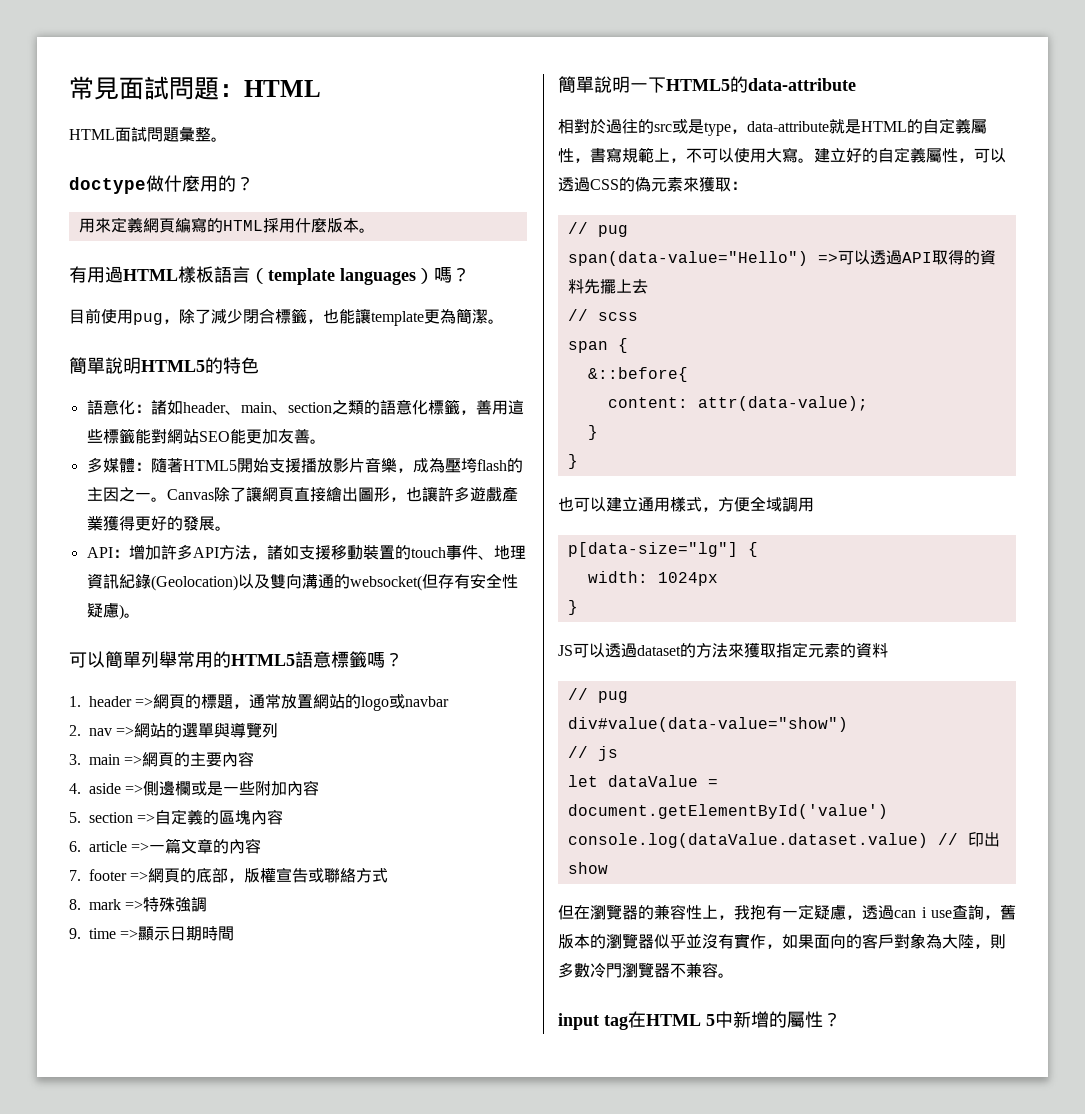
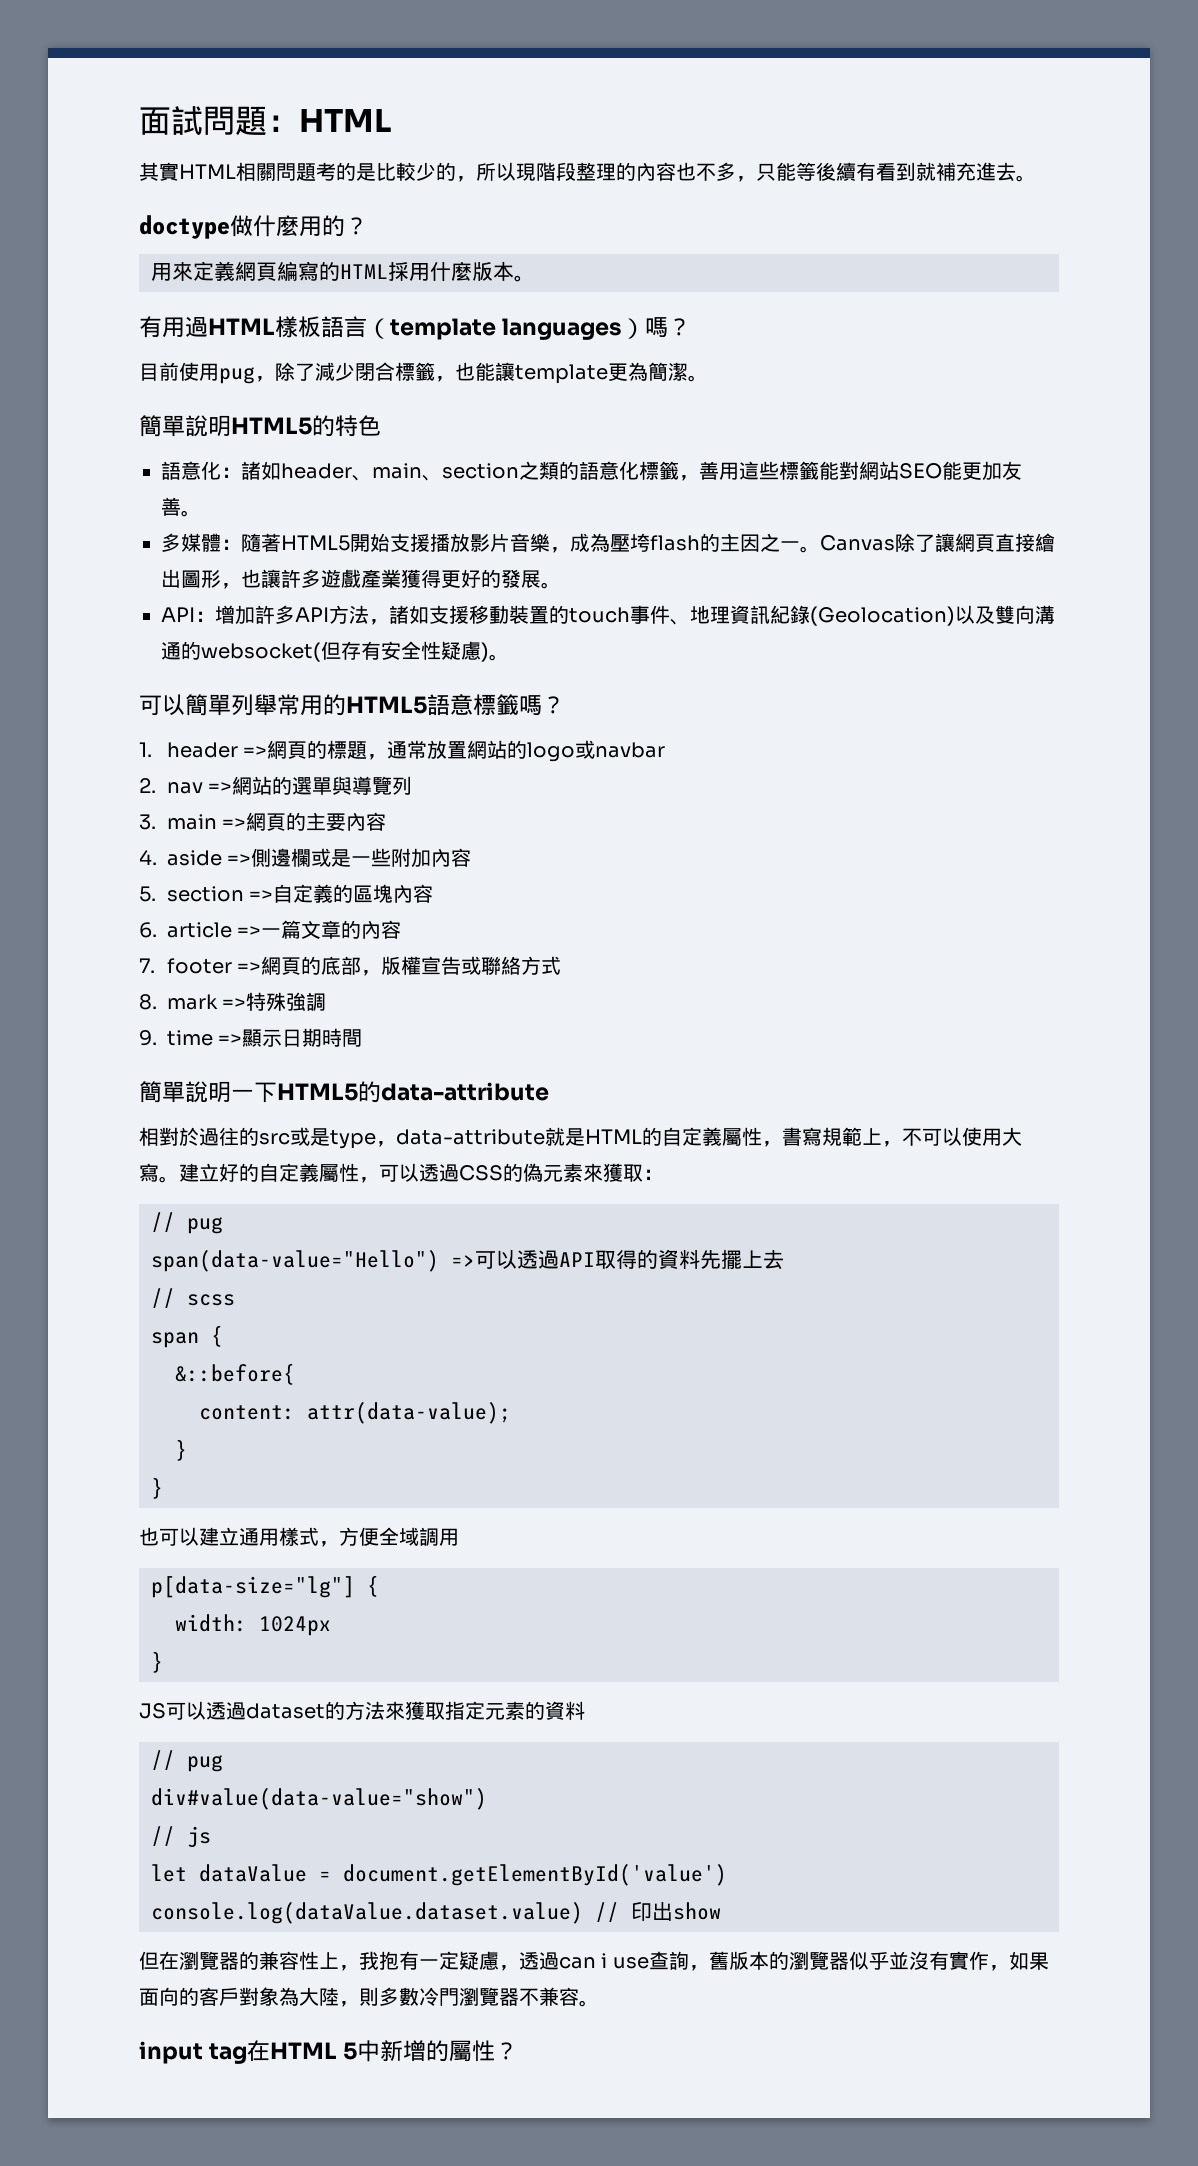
[69,76,119,100] 常見 -> (139, 121) none
[69,126,211,142] HTML面試問題彙整 -> [139,162,1016,182] 其實HTML相關問題考的是比較少的，所以現階段整理的內容也不多，只能等後續有看到就補充進去

